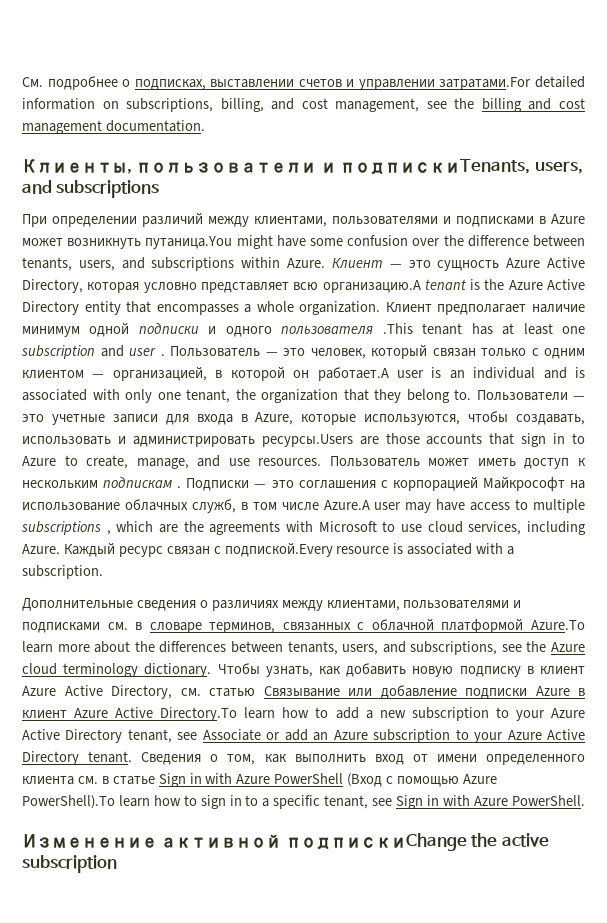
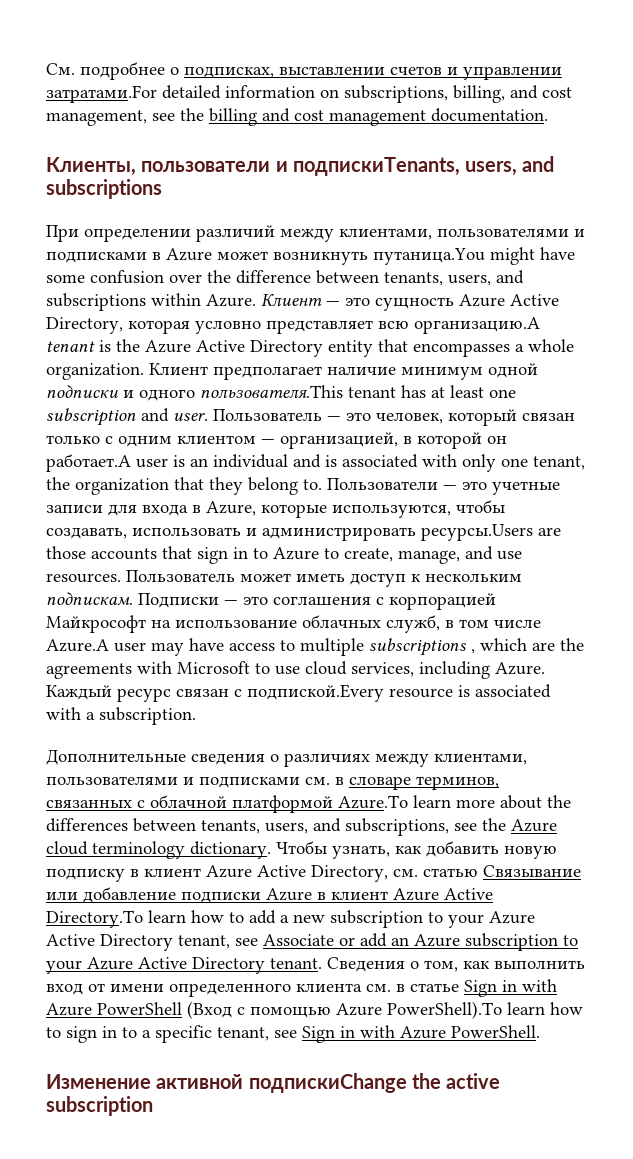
[281,323,413,335] пользователя .This -> [200,385,343,399] пользователя.This
[129,348,165,356] user . -> [173,413,208,421] user.
[103,477,182,489] подпискам . -> [46,592,133,605] подпискам.

